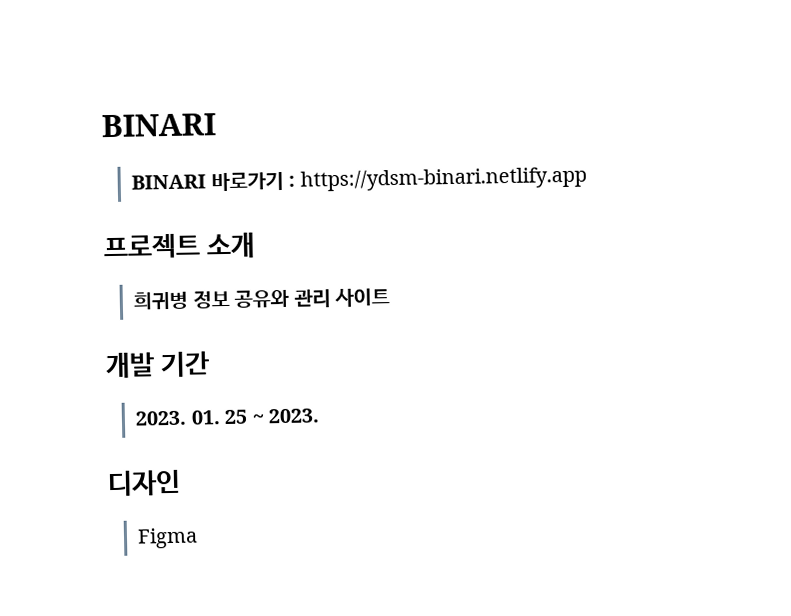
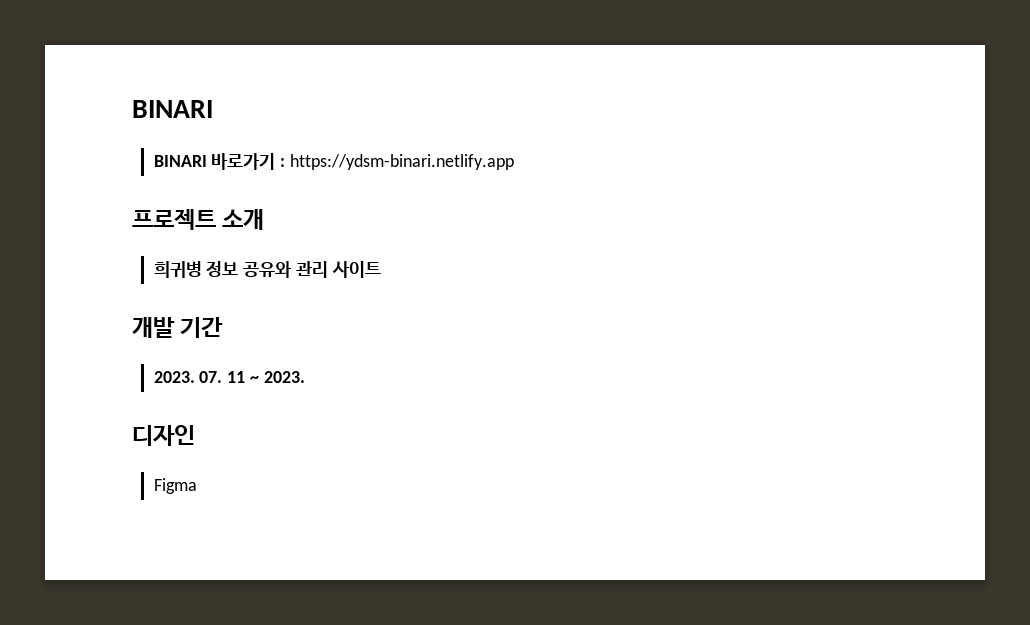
[190,409,249,425] 01. 25 -> [199,371,246,383] 07. 11

